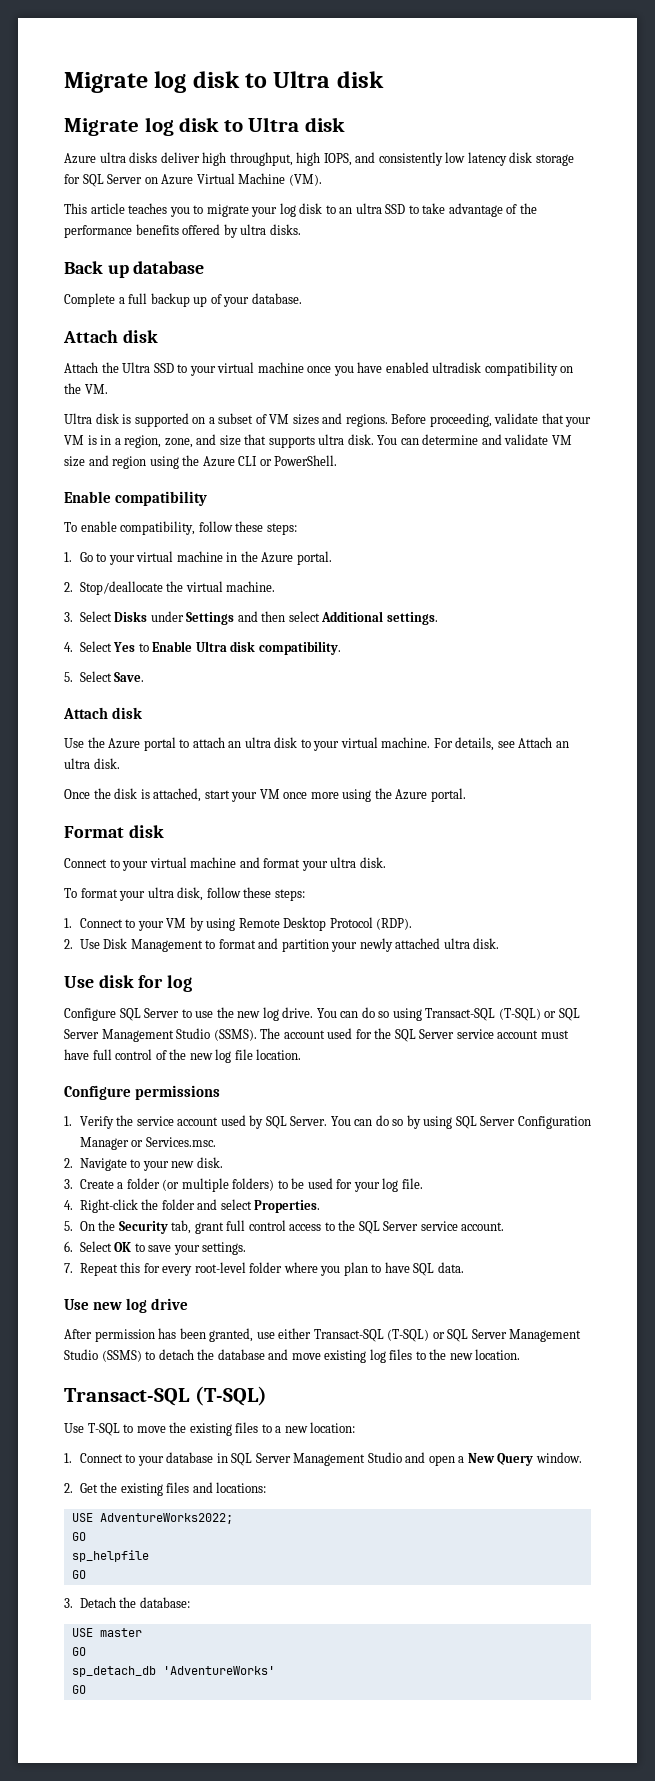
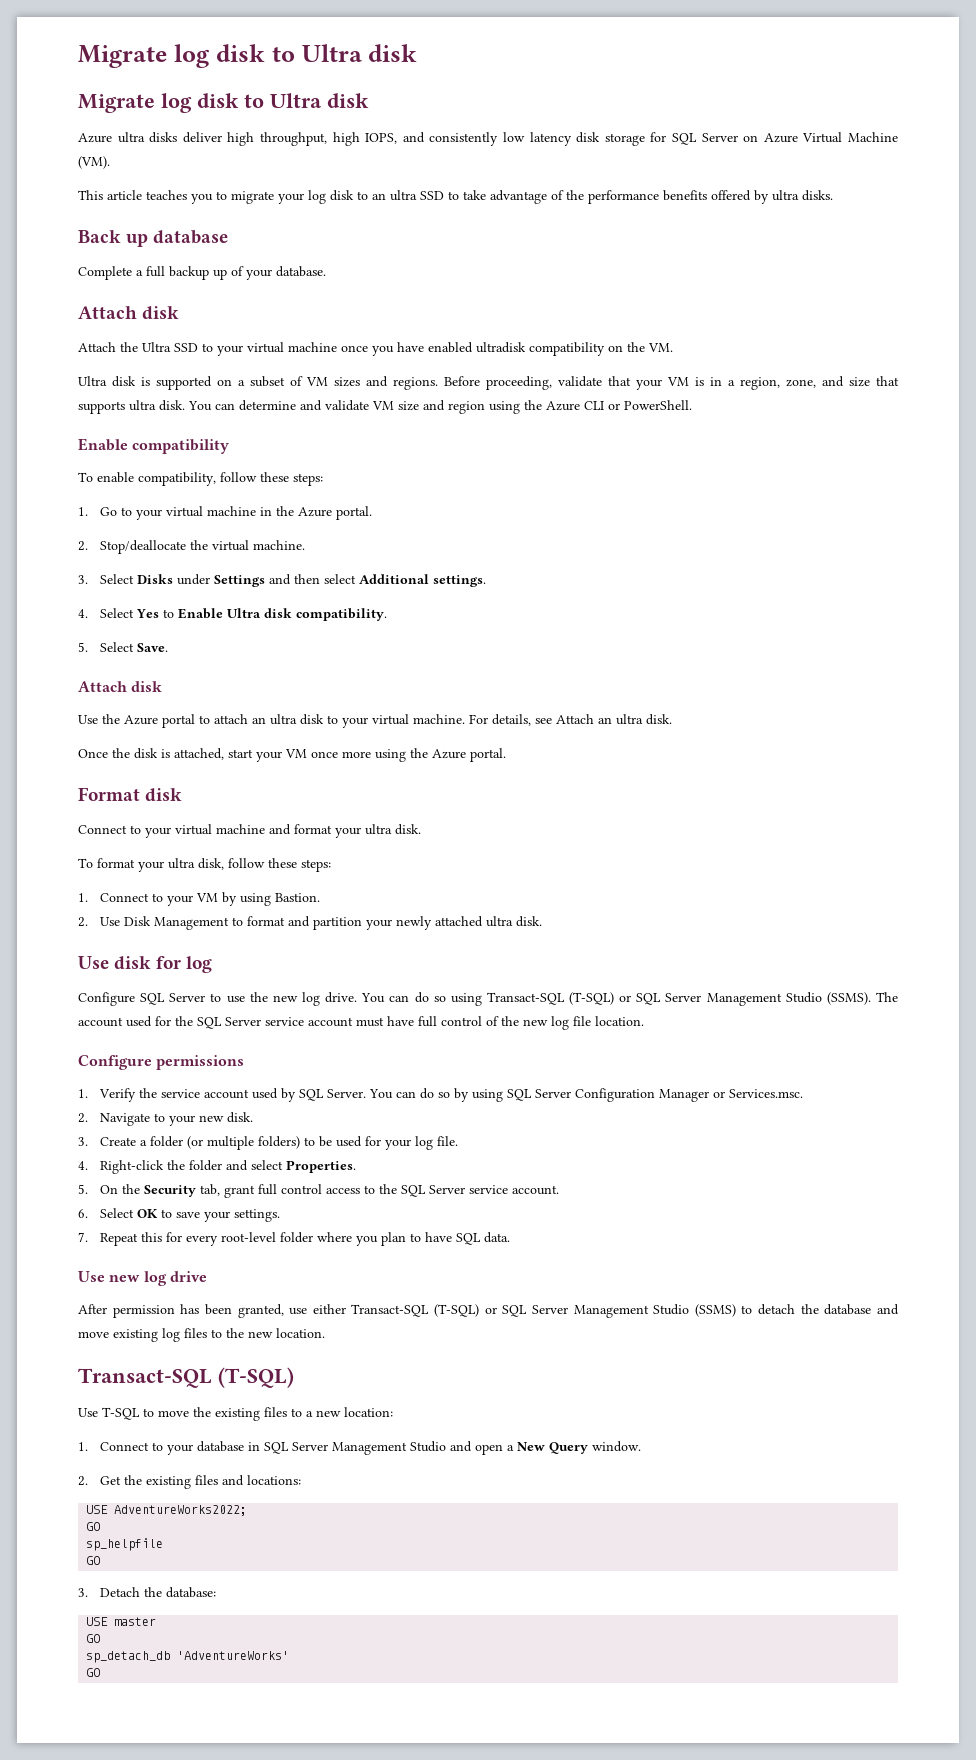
[238,917,413,931] Remote Desktop Protocol (RDP). -> [274,893,320,902] Bastion.

